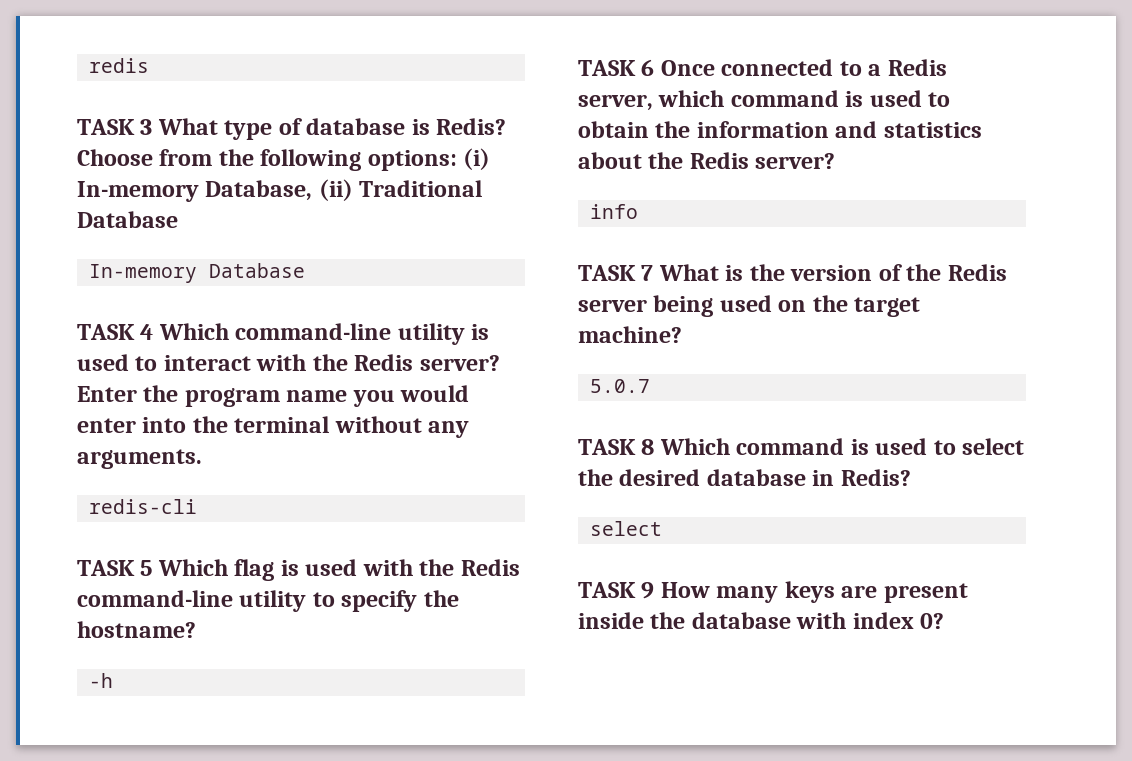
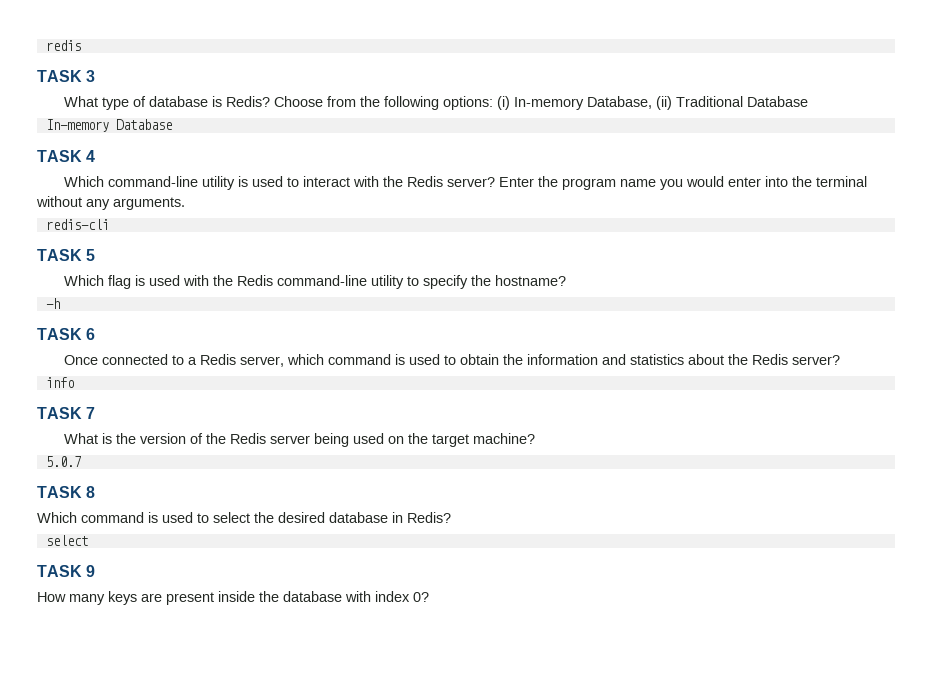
(153, 127) none -> (96, 76) //
(154, 332) none -> (96, 156) //
(153, 568) none -> (96, 255) //
(655, 67) none -> (96, 334) //
(654, 273) none -> (96, 413) //
(655, 447) none -> (96, 492) //
(655, 590) none -> (96, 571) //

